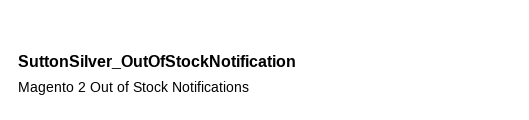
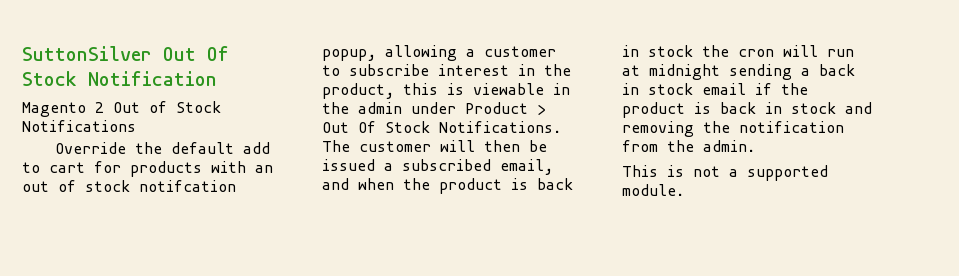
[18,55,296,69] SuttonSilver_OutOfStockNotification -> [22,46,229,61] [22,71,217,86] SuttonSilver Out Of Stock Notification
(249, 86) none -> [54,142,270,154] [22,161,273,177] [22,180,236,192] [322,45,556,61] [322,64,571,76] [322,83,570,99] [322,102,546,115] [322,121,561,133] [322,140,547,152] [322,159,553,175] [322,178,573,194] [622,45,854,57] [622,64,855,80] [622,83,808,95] [622,102,872,118] [622,121,844,137] [622,140,755,152] [622,165,828,181] [622,184,684,196] // Override the default add to cart for products with an out of stock notifcation popup, allowing a customer to subscribe interest in the product, this is viewable in the admin under Product > Out Of Stock Notifications. The customer will then be issued a subscribed email, and when the product is back in stock the cron will run at midnight sending a back in stock email if the product is back in stock and removing the notification from the admin. // This is not a supported module.

